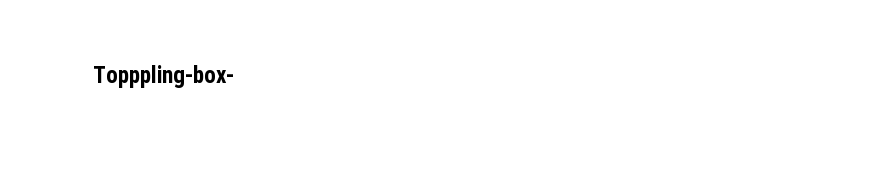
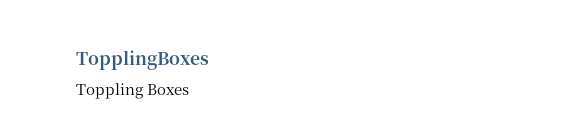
[93,65,234,88] Topppling-box- -> [76,50,209,70] [76,83,190,99] TopplingBoxes // Toppling Boxes

